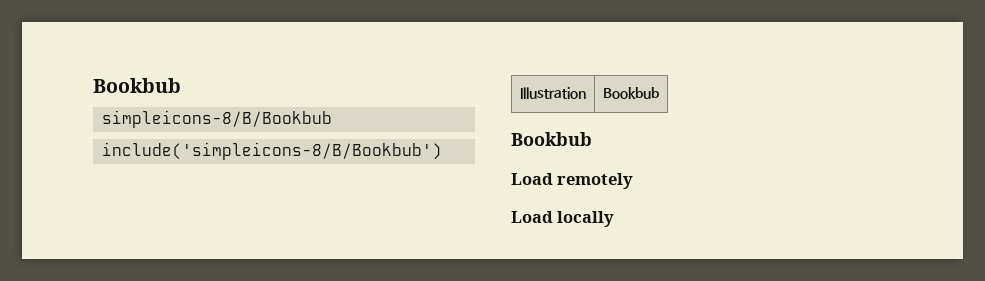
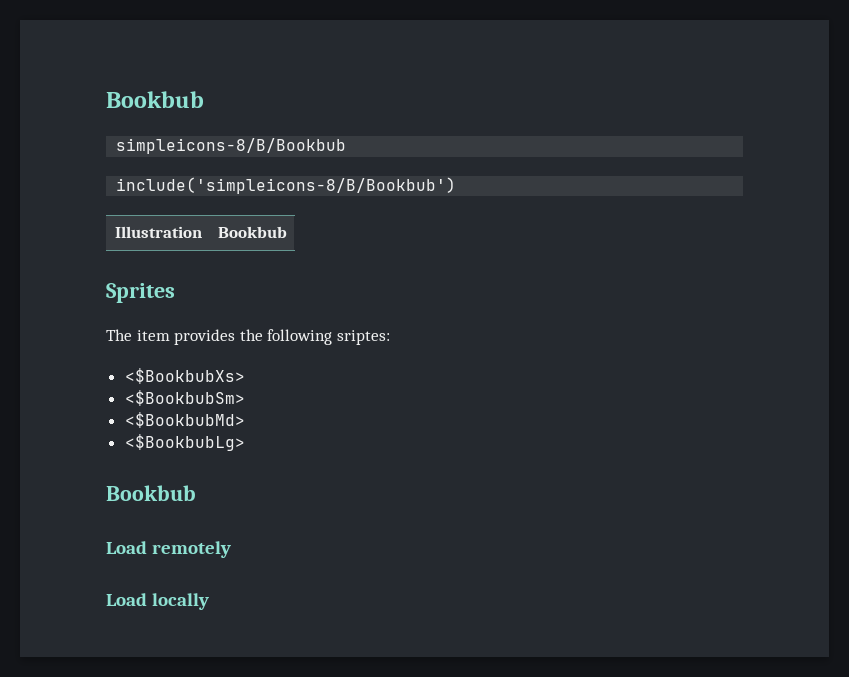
(659, 93) none -> [106,283,175,303] [106,329,390,345] [124,368,245,384] [124,390,245,406] [124,412,245,428] [124,434,245,451] // Sprites // The item provides the following sriptes: // <$BookbubXs> // <$BookbubSm> // <$BookbubMd> // <$BookbubLg>

